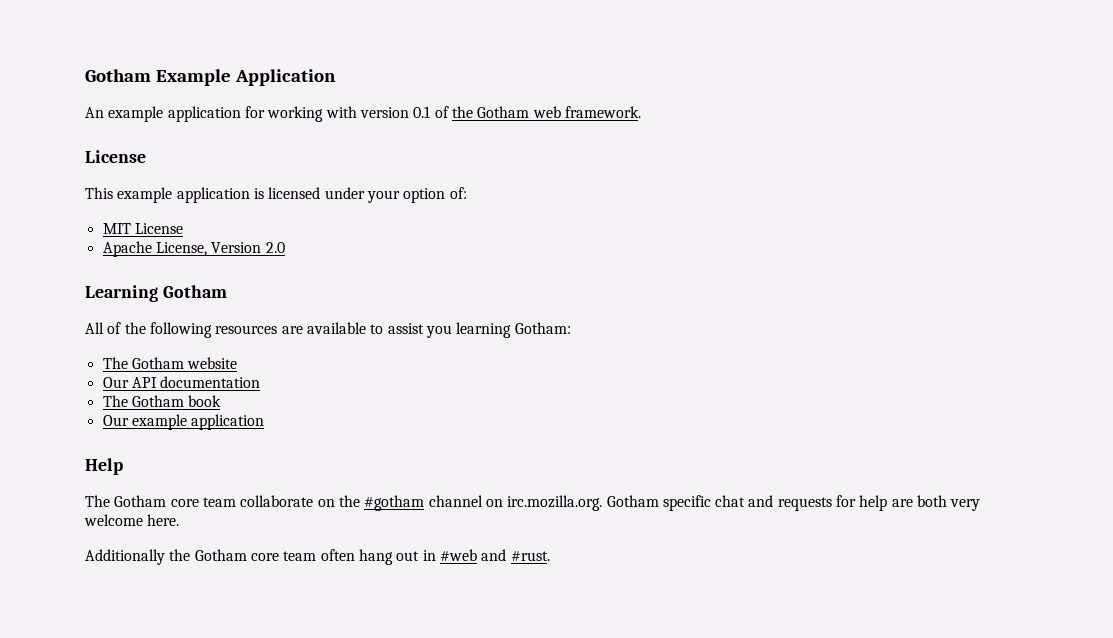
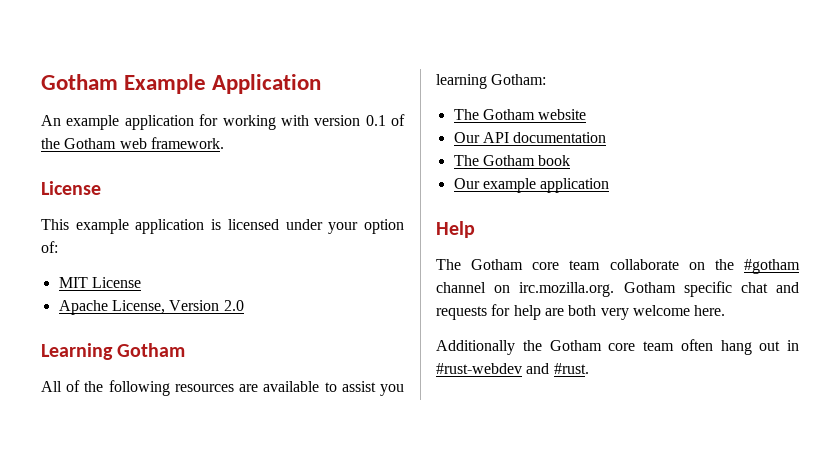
[439,549,477,561] #web -> [436,363,522,374] #rust-webdev

